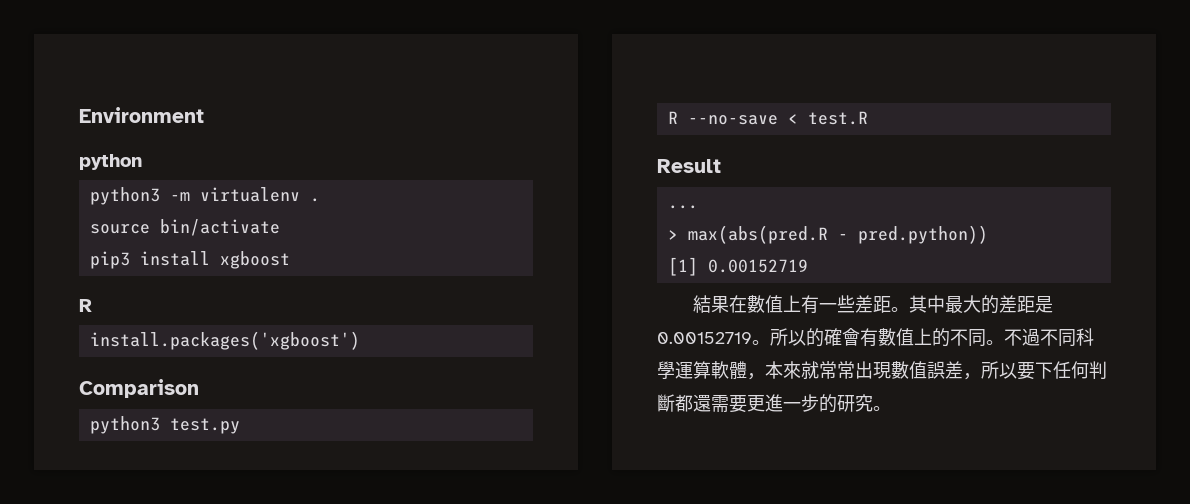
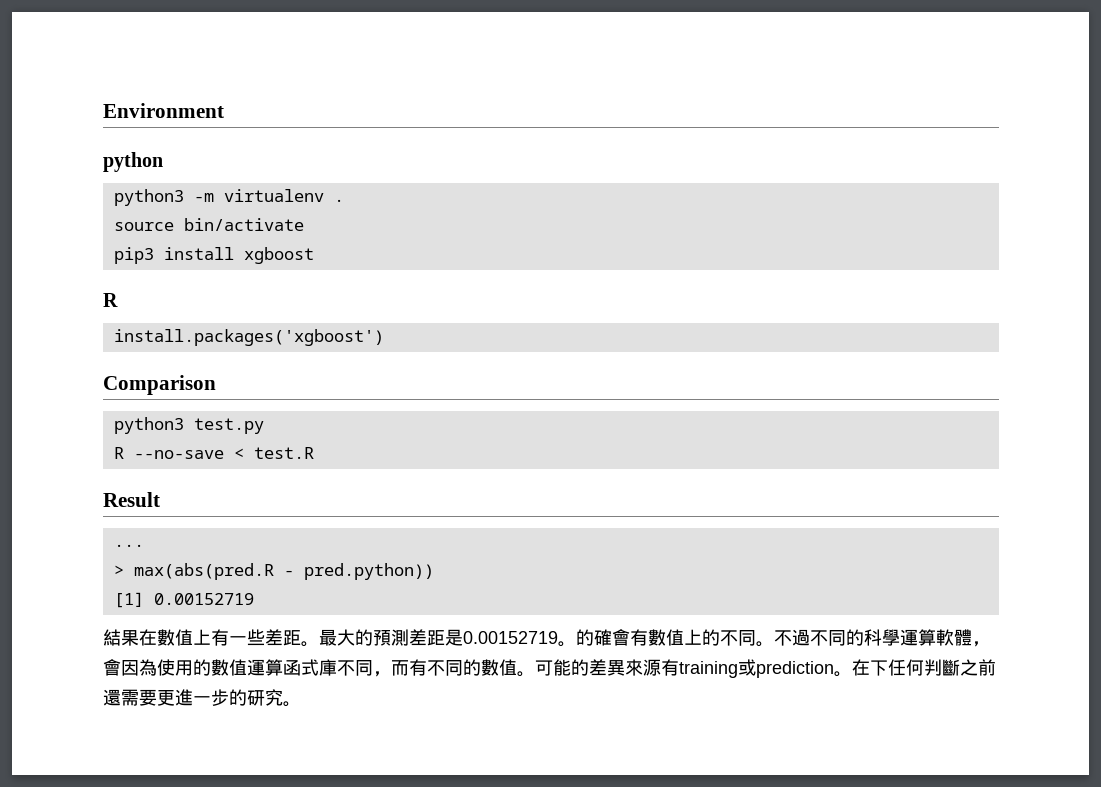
[909,295,1000,314] 其中最大的 -> [319,629,409,646] 最大的預測
[770,328,806,346] 所以 -> (576, 644) none
(1076, 338) none -> [846,629,864,646] 的
[765,361,1035,380] 本來就常常出現數值誤差，所以要 -> [103,659,870,678] 會因為使用的數值運算函式庫不同，而有不同的數值。可能的差異來源有training或prediction。在
[675,394,693,412] 都 -> [960,659,996,676] 之前

